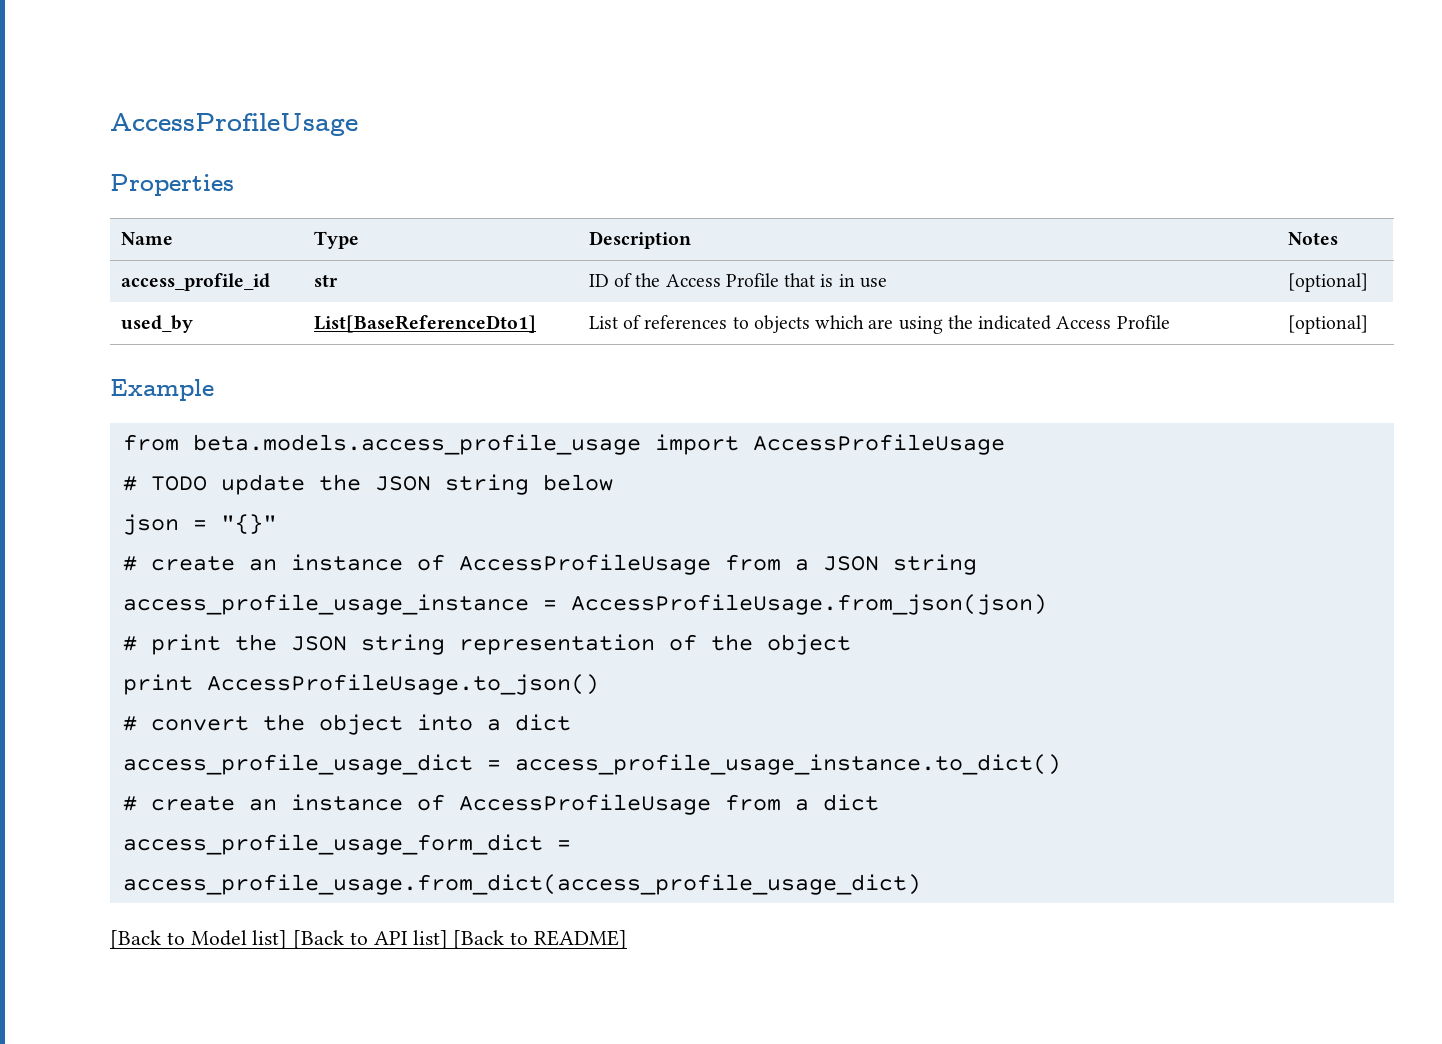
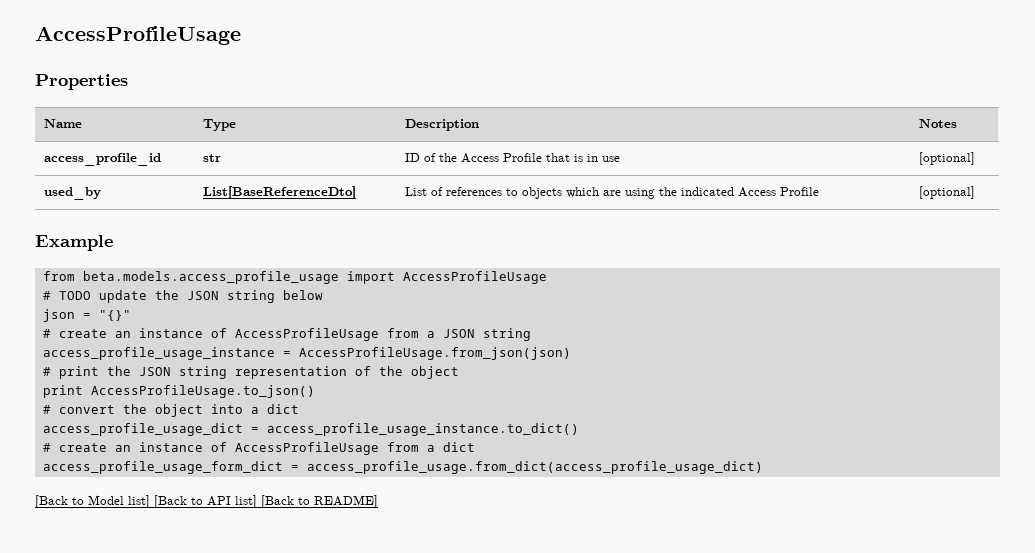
[313,315,536,333] List[BaseReferenceDto1] -> [203,186,357,199] List[BaseReferenceDto]

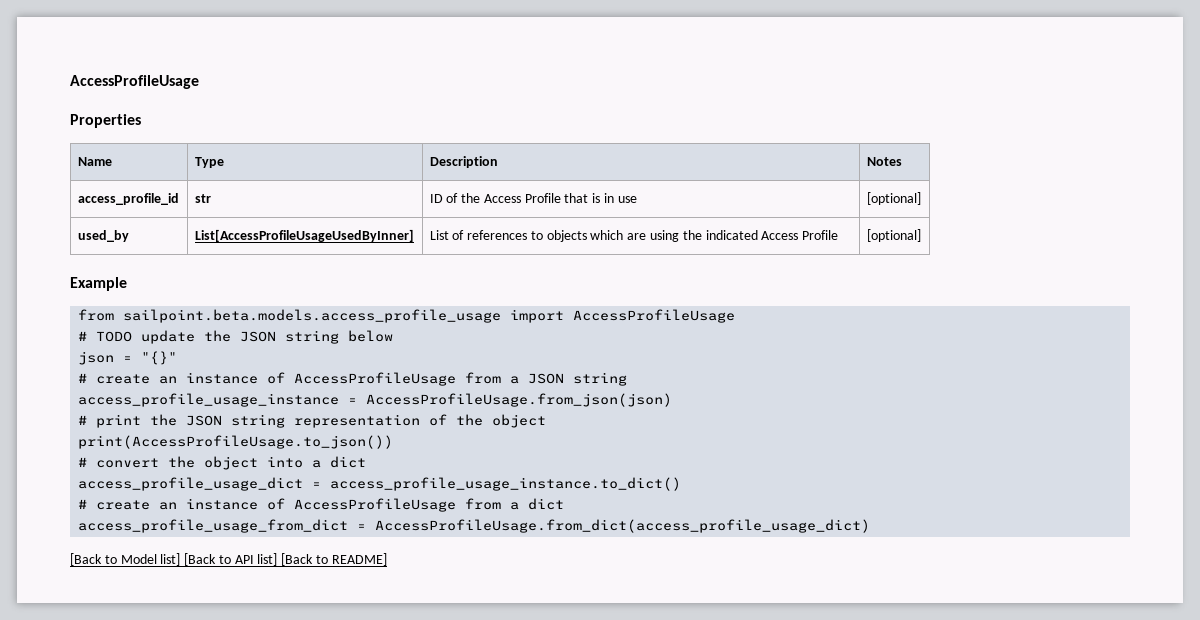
[203,186,357,199] List[BaseReferenceDto] -> [194,229,414,242] List[AccessProfileUsageUsedByInner]
[82,271,339,284] beta.models.access_profile_usage -> [123,309,502,323] sailpoint.beta.models.access_profile_usage
[42,385,315,398] print AccessProfileUsage.to_json() -> [78,435,394,449] print(AccessProfileUsage.to_json())
[42,461,763,474] access_profile_usage_form_dict = access_profile_usage.from_dict(access_profile_usage_dict) -> [78,519,871,533] access_profile_usage_from_dict = AccessProfileUsage.from_dict(access_profile_usage_dict)

